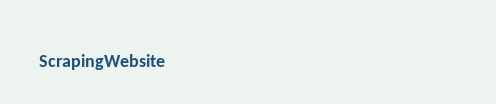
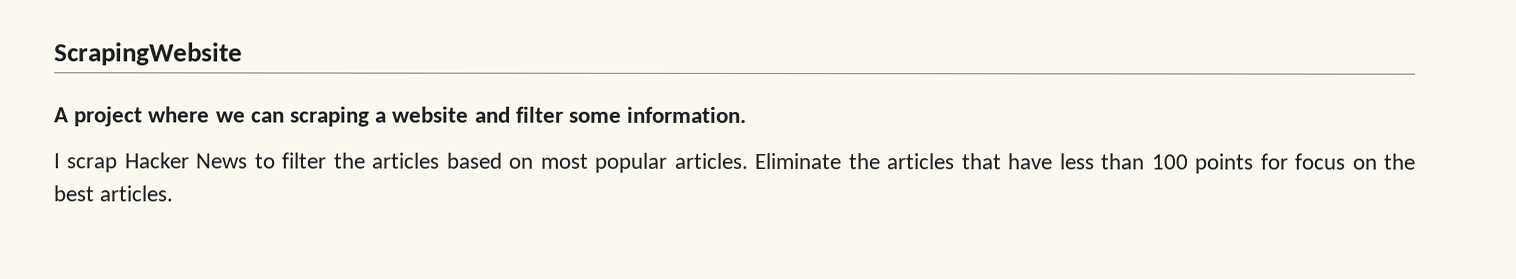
(165, 62) none -> [54,106,748,127] [53,152,1416,174] [53,185,174,202] // A project where we can scraping a website and filter some information. // I scrap Hacker News to filter the articles based on most popular articles. Eliminate the articles that have less than 100 points for focus on the best articles.

